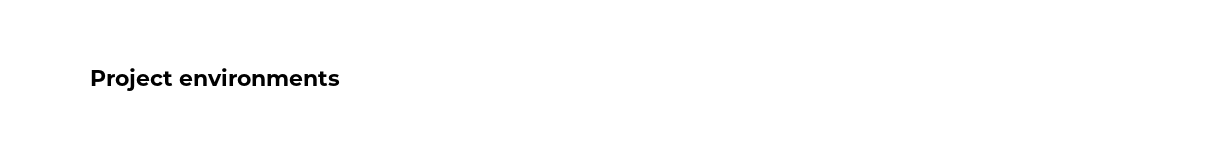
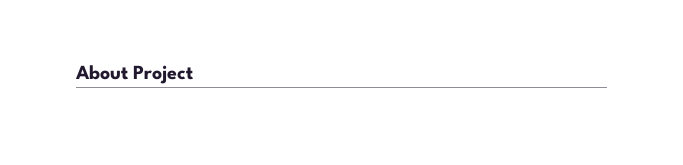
[90,68,340,91] Project environments -> [75,65,194,84] About Project

